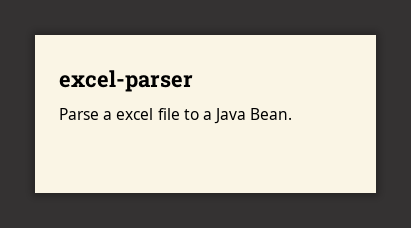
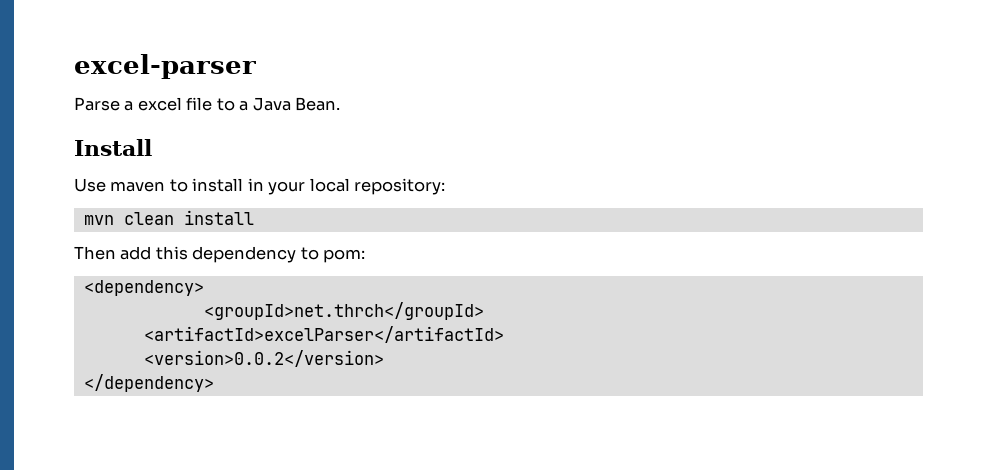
(293, 114) none -> [74,139,152,156] [74,178,446,195] [83,210,254,225] [74,246,366,263] [83,280,204,296] [203,302,484,320] [143,326,504,343] [143,350,384,367] [83,374,214,392] // Install // Use maven to install in your local repository: // mvn clean install // Then add this dependency to pom: // <dependency> // <groupId>net.thrch</groupId> // <artifactId>excelParser</artifactId> // <version>0.0.2</version> // </dependency>

